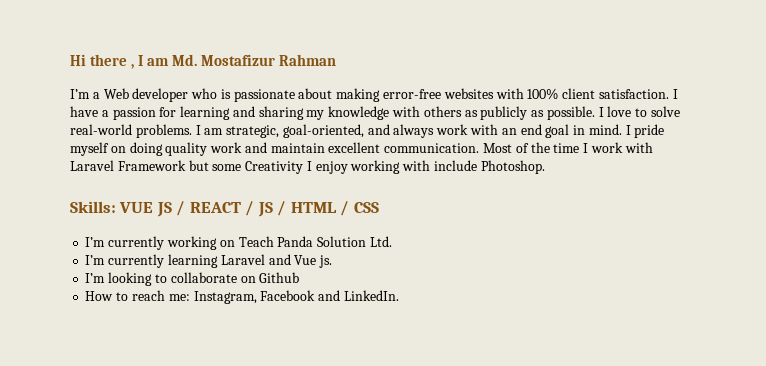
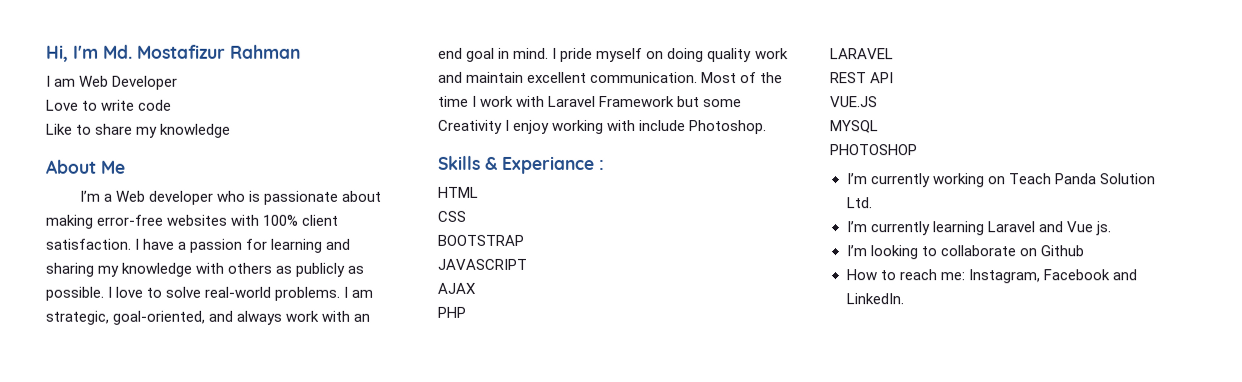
[70,54,337,69] Hi there , I am Md. Mostafizur Rahman -> [46,44,301,62] [46,75,179,90] [46,99,173,111] [46,123,232,138] [46,159,126,174] Hi, I'm Md. Mostafizur Rahman // I am Web Developer // Love to write code // Like to share my knowledge // About Me
[70,201,287,217] Skills: VUE JS / REACT / JS / -> [438,155,605,174] Skills & Experiance : //
[340,201,350,216] / -> (479, 192) //
(379, 207) none -> [437,234,524,246] [437,258,527,270] [437,282,476,294] [437,306,466,318] [830,48,894,60] [830,72,895,84] [830,96,878,108] [830,120,879,134] [830,144,918,156] // BOOTSTRAP // JAVASCRIPT // AJAX // PHP // LARAVEL // REST API // VUE.JS // MYSQL // PHOTOSHOP

